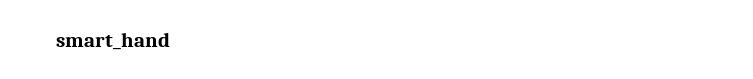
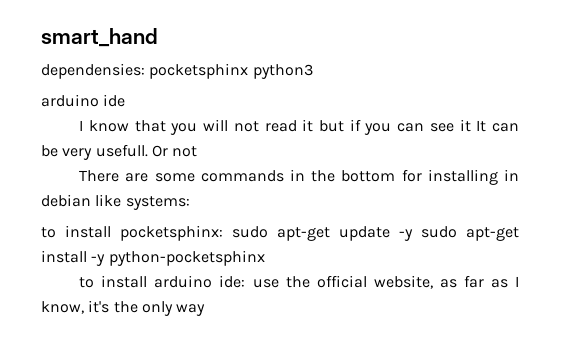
(170, 41) none -> [41,63,313,79] [41,94,126,107] [79,119,519,135] [41,144,198,160] [79,169,519,185] [41,194,190,210] [41,225,519,241] [41,250,265,266] [79,275,519,289] [41,300,206,316] // dependensies: pocketsphinx python3 // arduino ide // I know that you will not read it but if you can see it It can be very usefull. Or not // There are some commands in the bottom for installing in debian like systems: // to install pocketsphinx: sudo apt-get update -y sudo apt-get install -y python-pocketsphinx // to install arduino ide: use the official website, as far as I know, it's the only way

